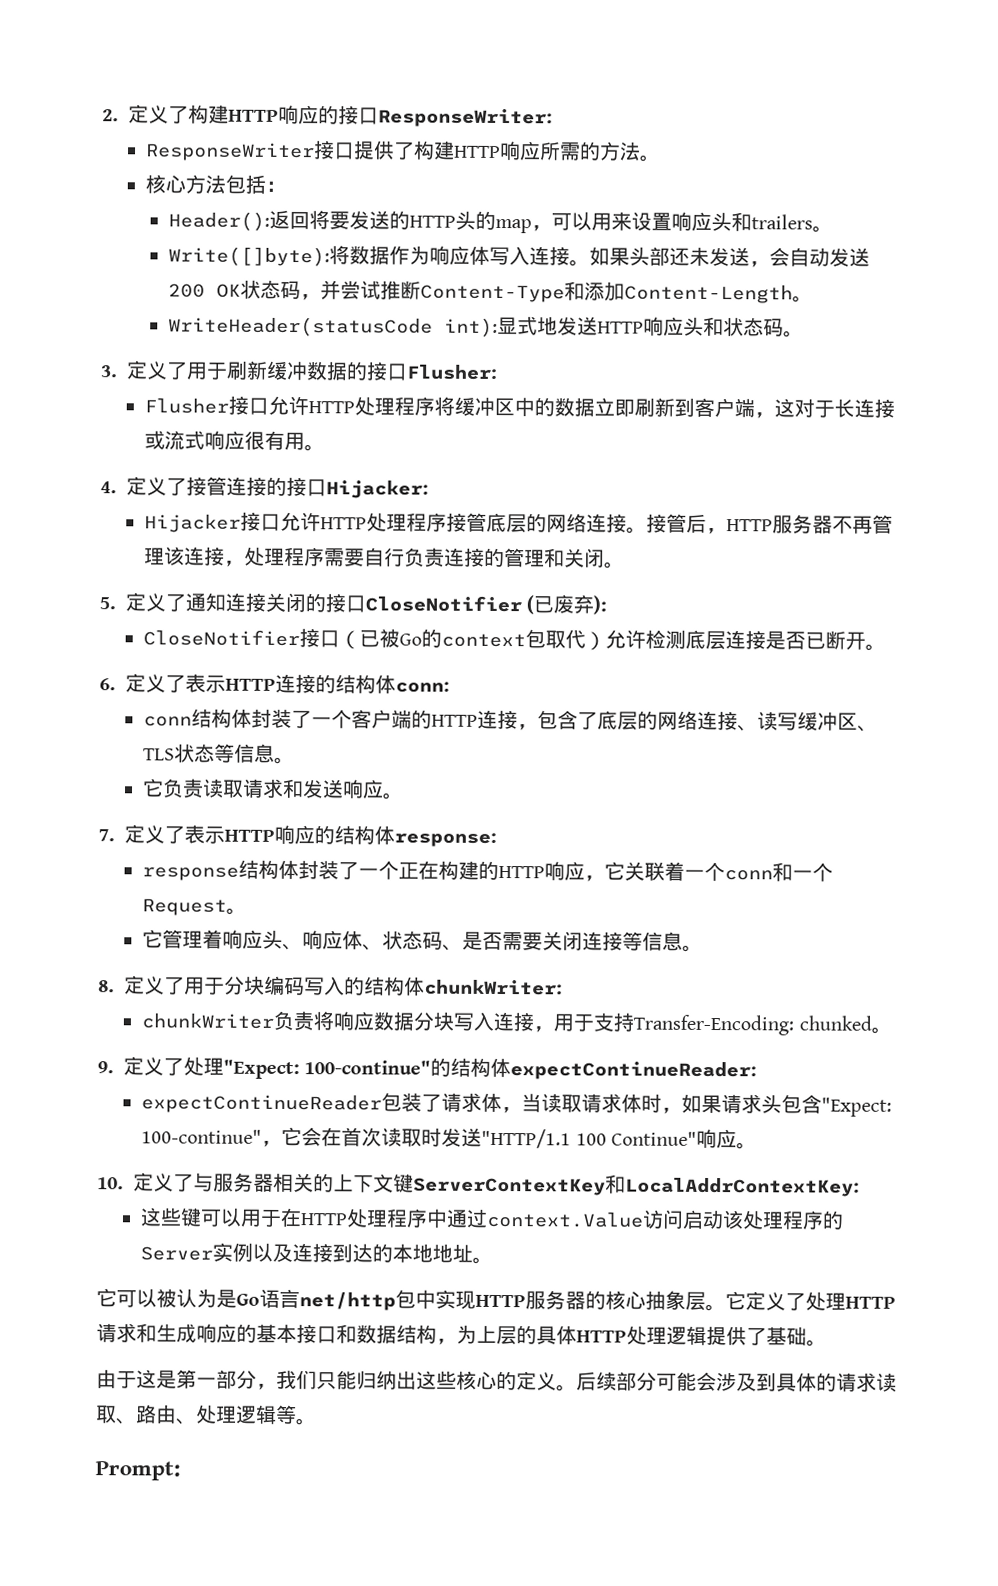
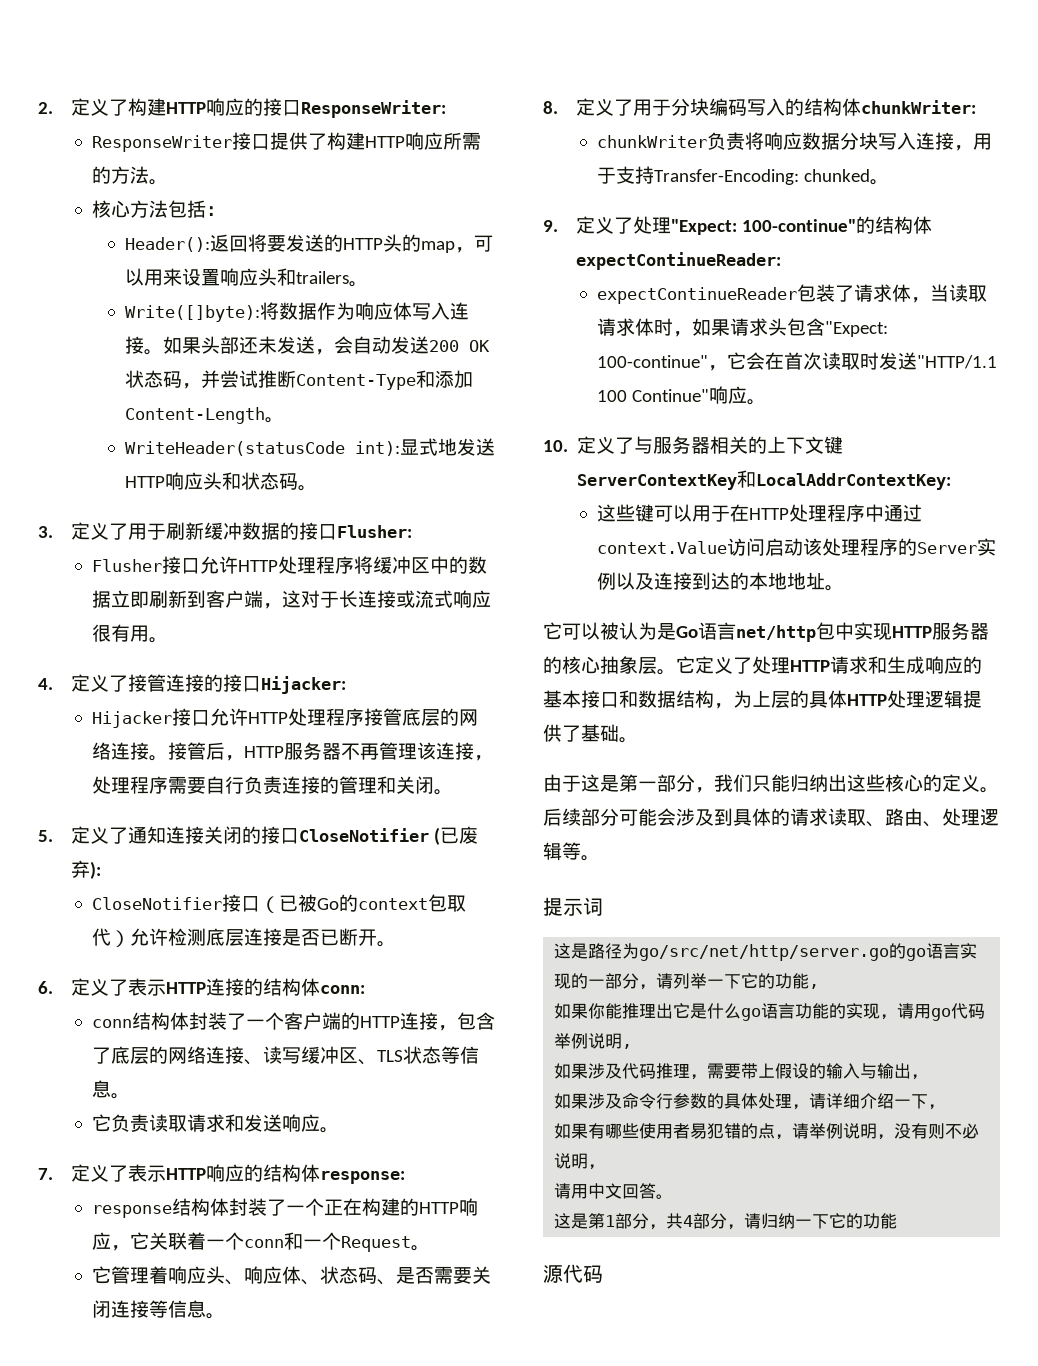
[95,1461,181,1481] Prompt: -> [543,897,603,916] [554,943,978,961] [554,973,820,990] [554,1003,986,1021] [554,1033,633,1049] [554,1063,929,1080] [554,1093,946,1110] [554,1123,980,1140] [554,1153,606,1170] [554,1183,674,1199] [554,1213,898,1230] [543,1264,603,1283] 提示词 // 这是路径为go/src/net/http/server.go的go语言实现的一部分，请列举一下它的功能, // 如果你能推理出它是什么go语言功能的实现，请用go代码举例说明, // 如果涉及代码推理，需要带上假设的输入与输出， // 如果涉及命令行参数的具体处理，请详细介绍一下， // 如果有哪些使用者易犯错的点，请举例说明，没有则不必说明， // 请用中文回答。 // 这是第1部分，共4部分，请归纳一下它的功能 // 源代码

